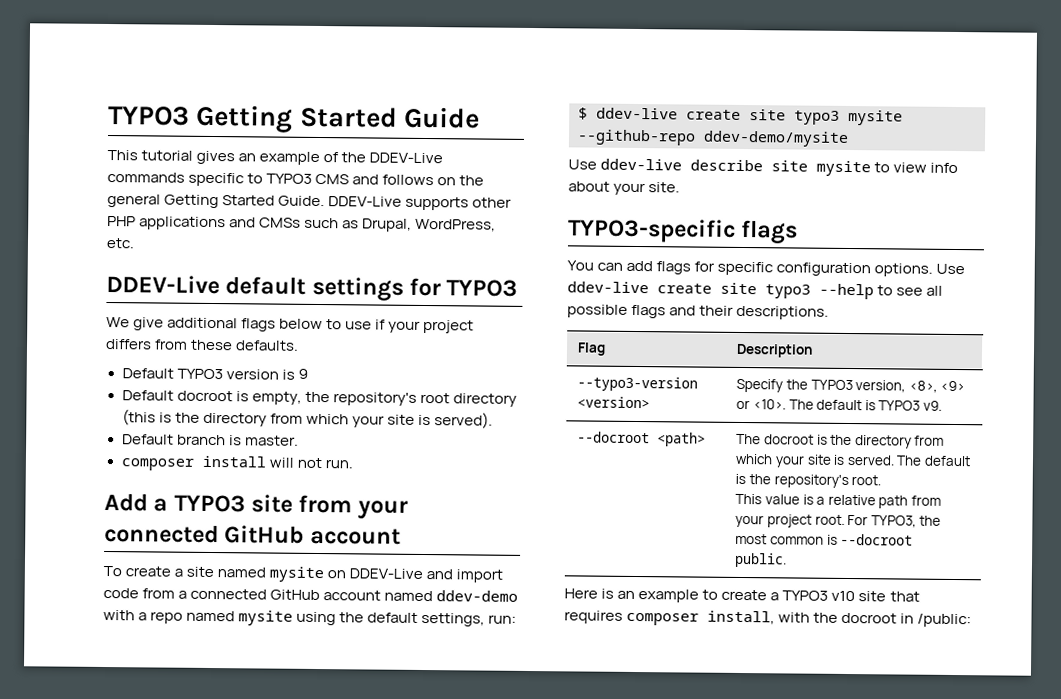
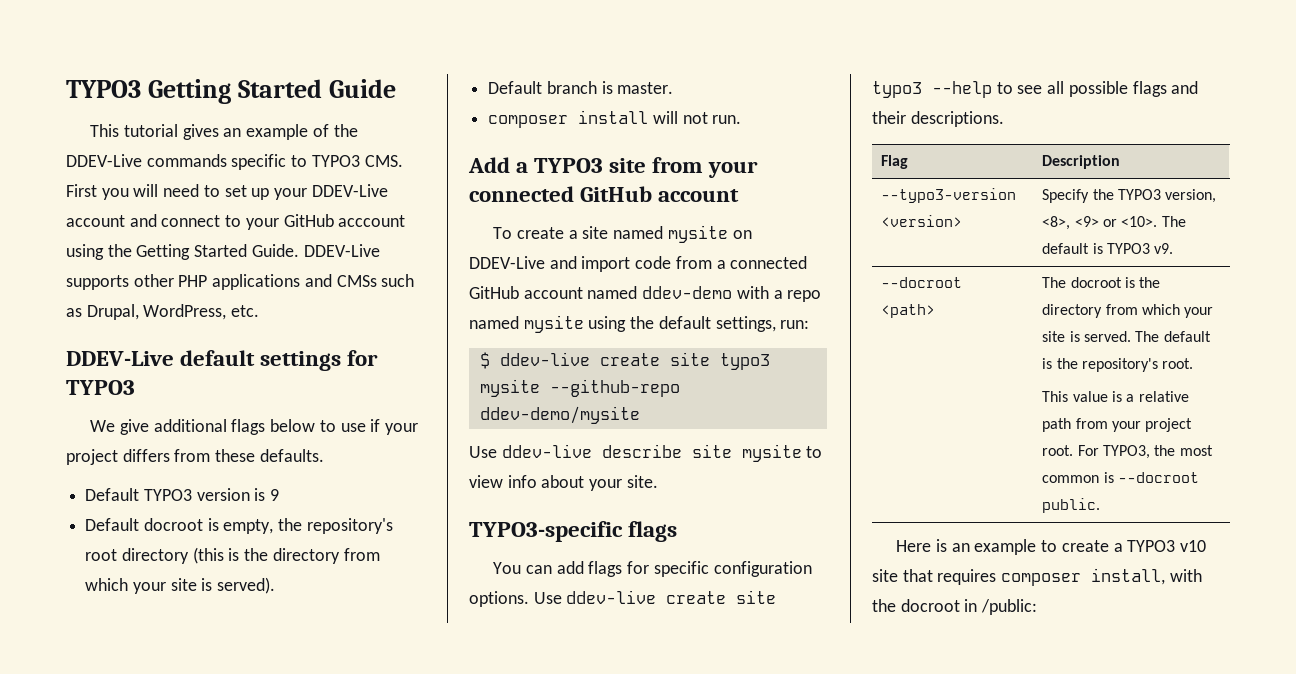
[315,173,485,186] [107,194,161,208] CMS and follows on the general -> [364,155,403,167] [66,184,388,200] [66,214,406,230] [66,244,132,260] CMS. First you will need to set up your DDEV-Live account and connect to your GitHub acccount using the

